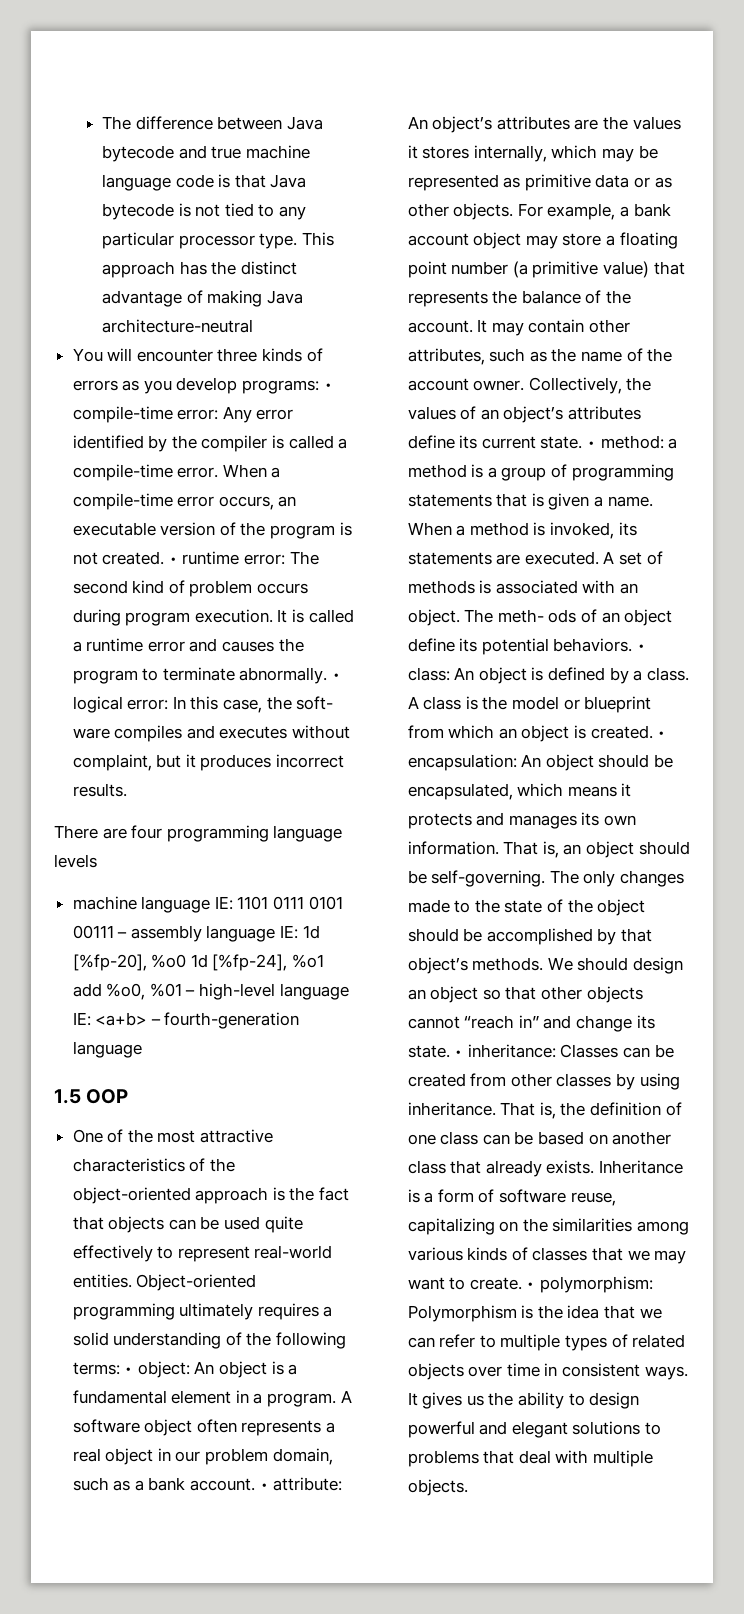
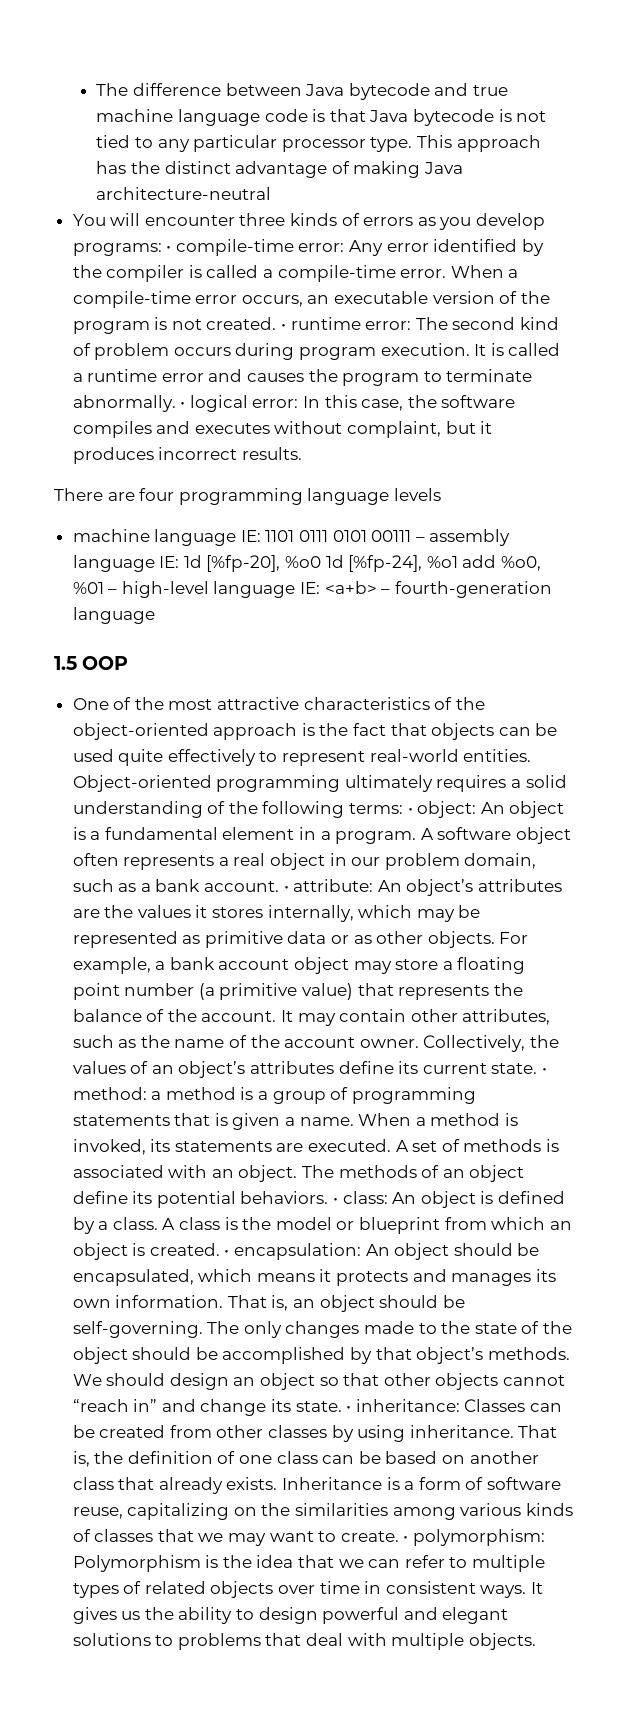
[296,696,334,710] [72,728,110,739] soft- ware -> [441,395,516,408] software
[497,609,577,623] meth- ods -> [338,1165,417,1178] methods

